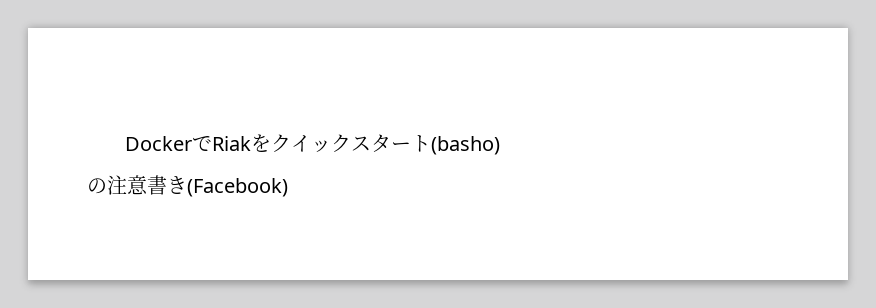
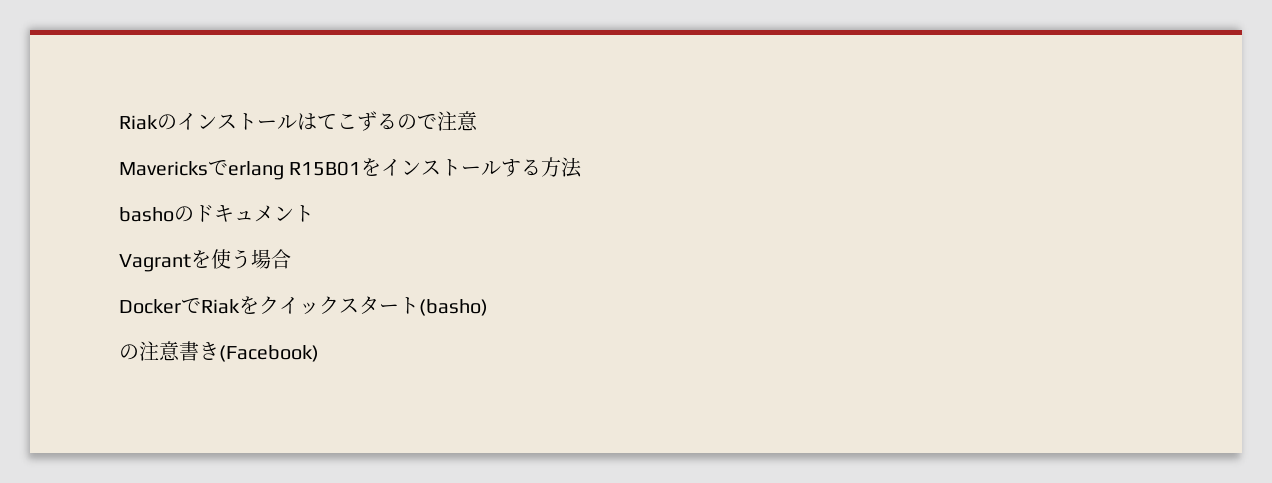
(125, 143) none -> [119,111,478,131] [119,157,583,180] [119,205,314,222] [119,249,291,272] Riakのインストールはてこずるので注意 // Mavericksでerlang R15B01をインストールする方法 // bashoのドキュメント // Vagrantを使う場合 //

